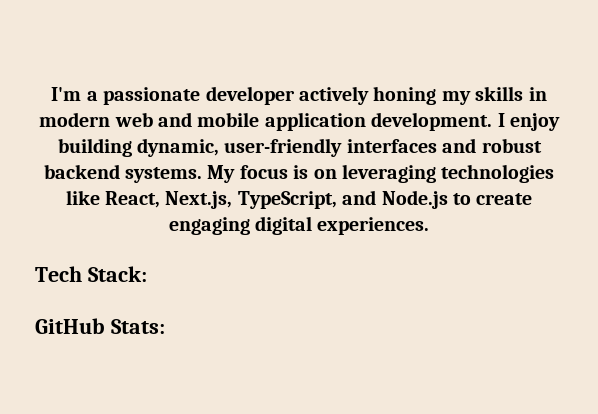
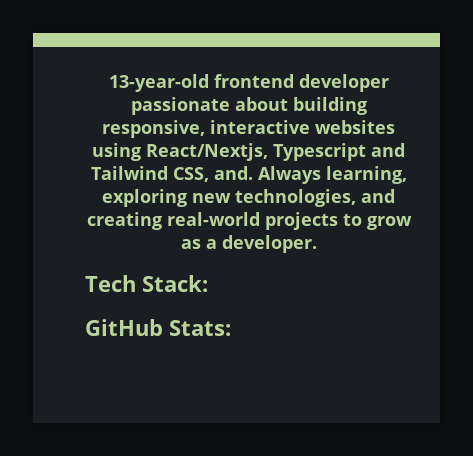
[51,86,547,105] [39,112,560,131] [57,138,542,157] [43,164,555,183] [65,190,533,209] [168,216,430,235] I'm a passionate developer actively honing my skills in modern web and mobile application development. I enjoy building dynamic, user-friendly interfaces and robust backend systems. My focus is on leveraging technologies like React, Next.js, TypeScript, and Node.js to create engaging digital experiences. -> [108,74,389,92] [130,97,367,115] [102,120,395,138] [92,143,405,161] [90,166,407,184] [102,189,395,207] [86,212,412,230] [180,235,317,253] 13-year-old frontend developer passionate about building responsive, interactive websites using React/Nextjs, Typescript and Tailwind CSS, and. Always learning, exploring new technologies, and creating real-world projects to grow as a developer.

